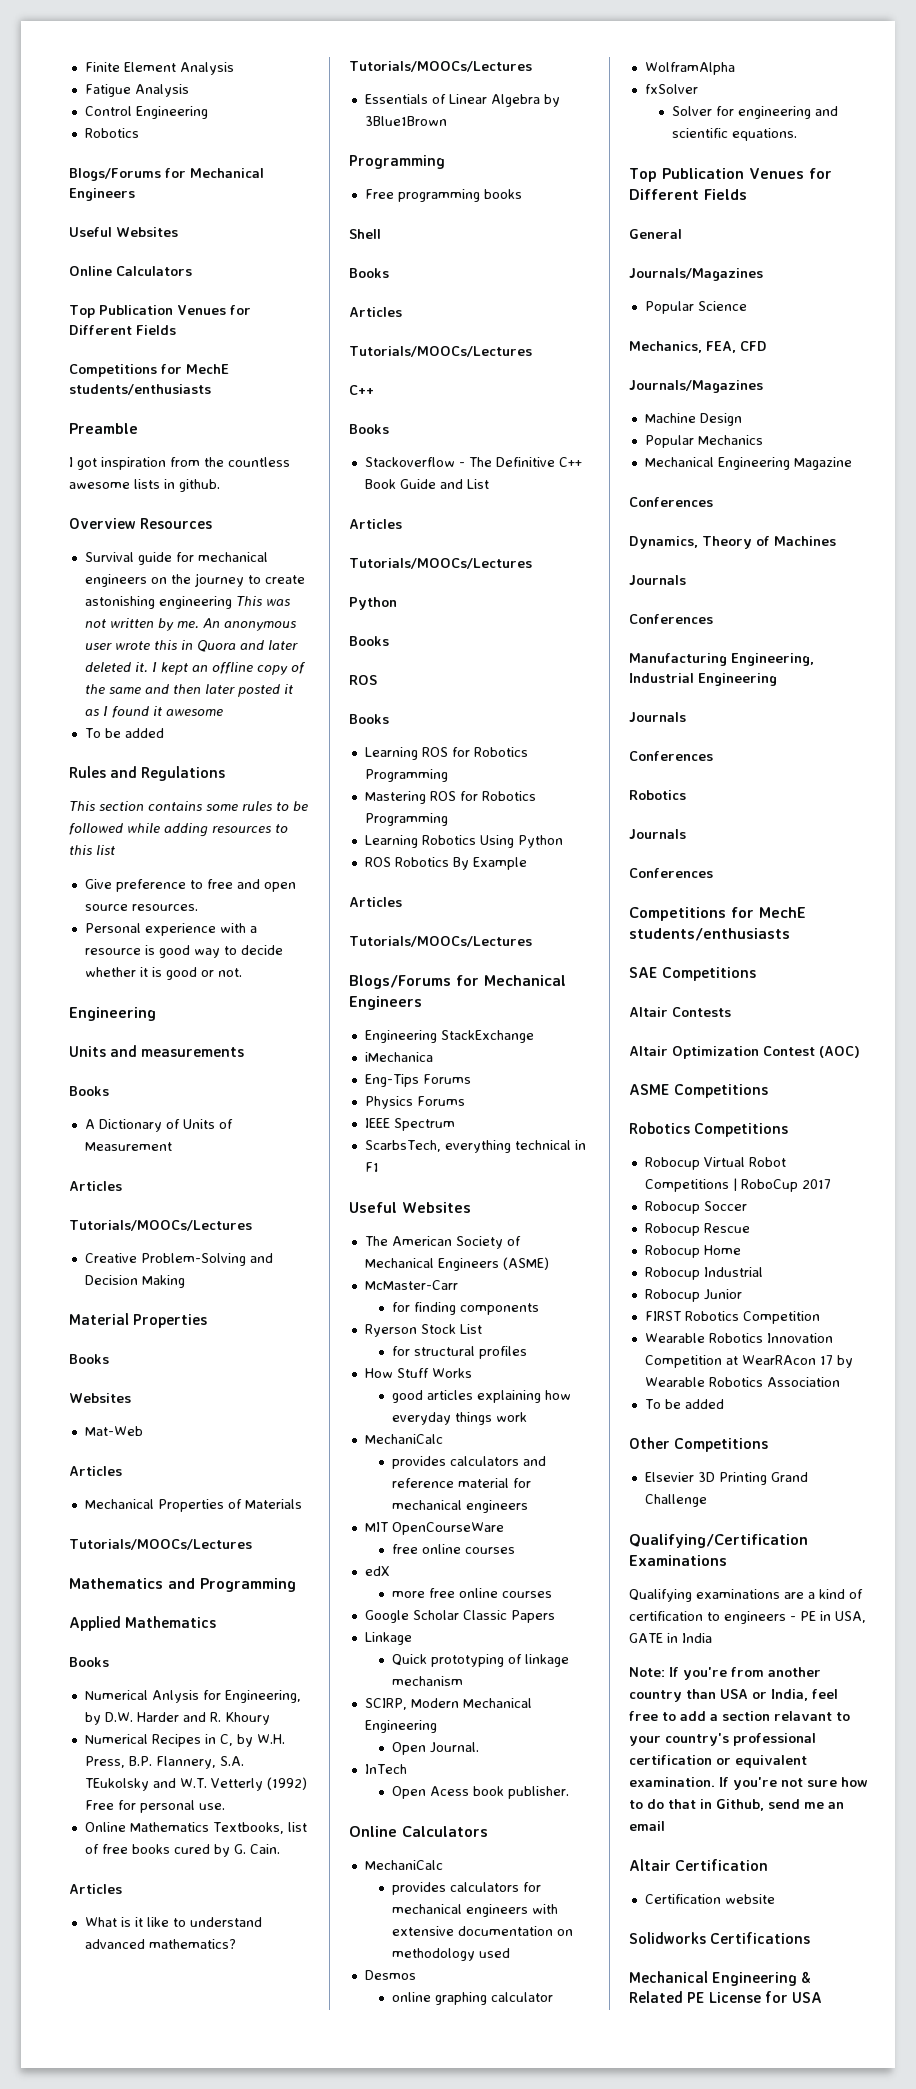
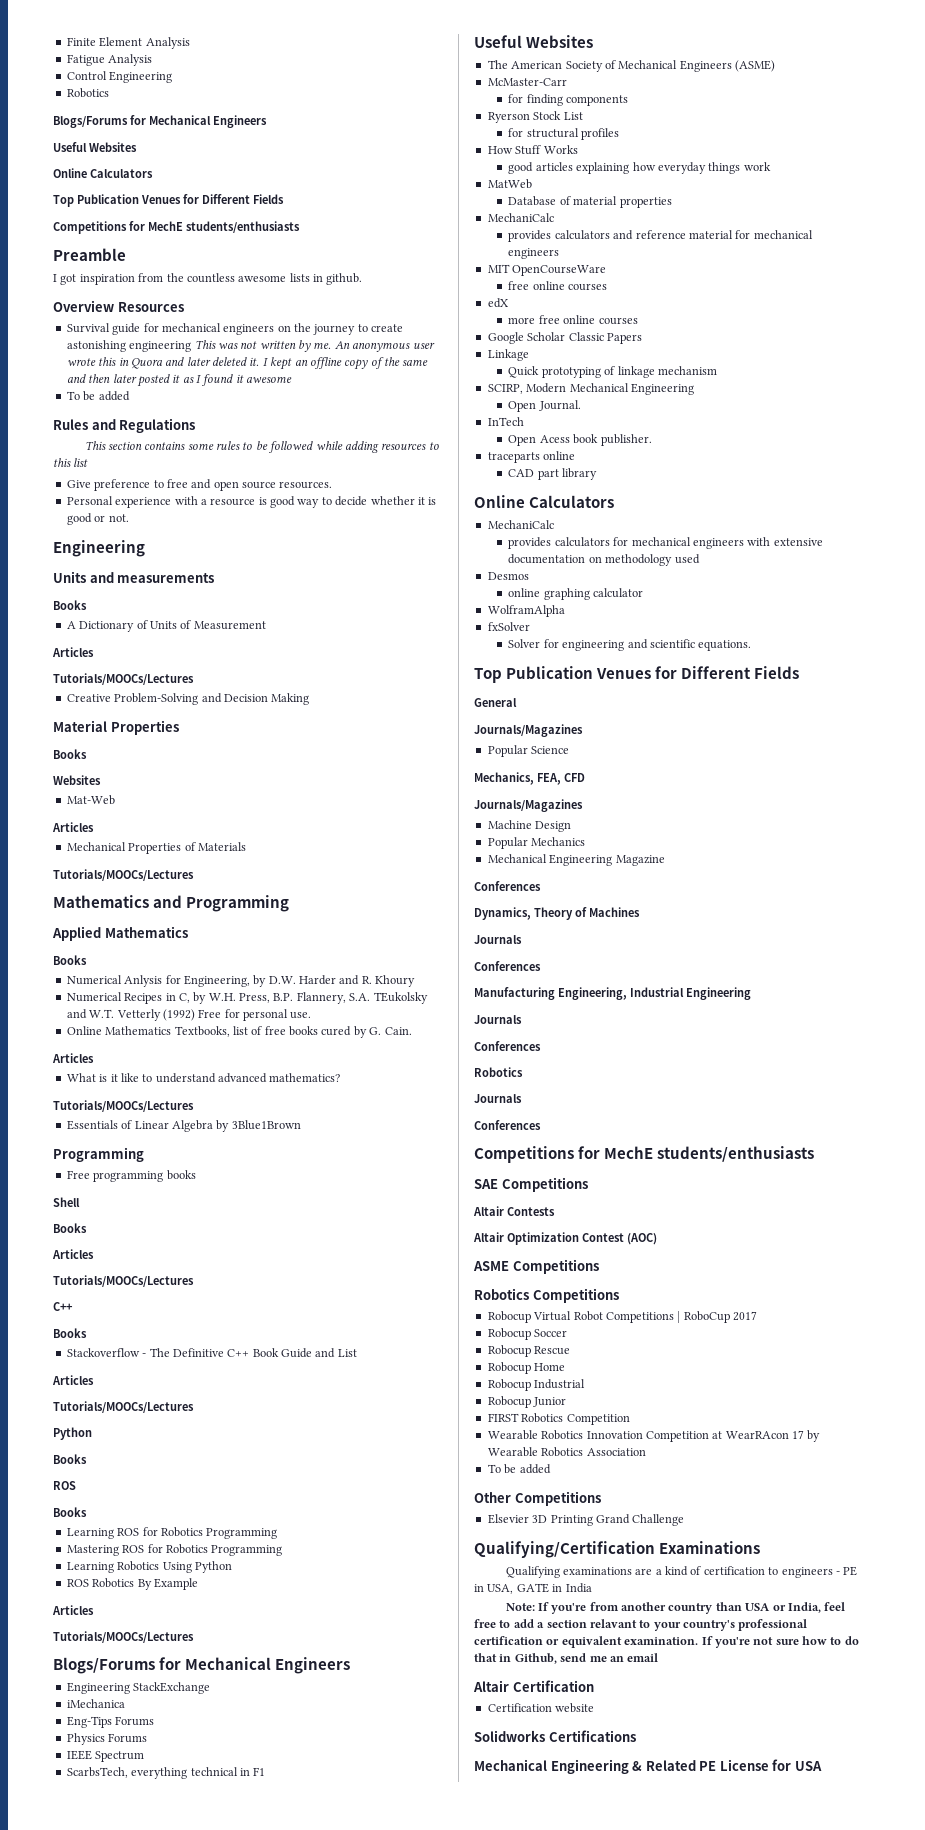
(527, 1417) none -> [487,179,532,189] [508,196,672,208] // MatWeb // Database of material properties
(569, 1792) none -> [487,451,576,463] [508,468,598,480] // traceparts online // CAD part library

